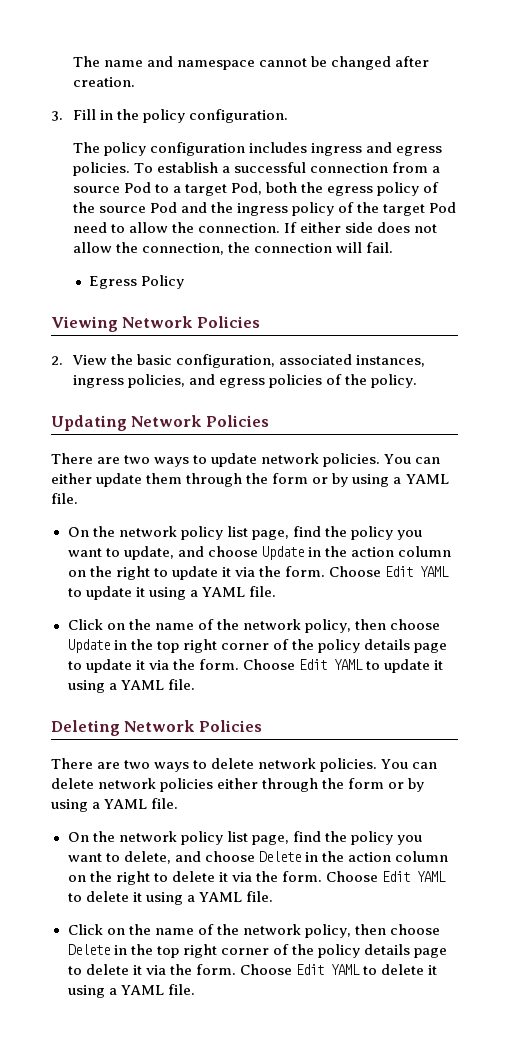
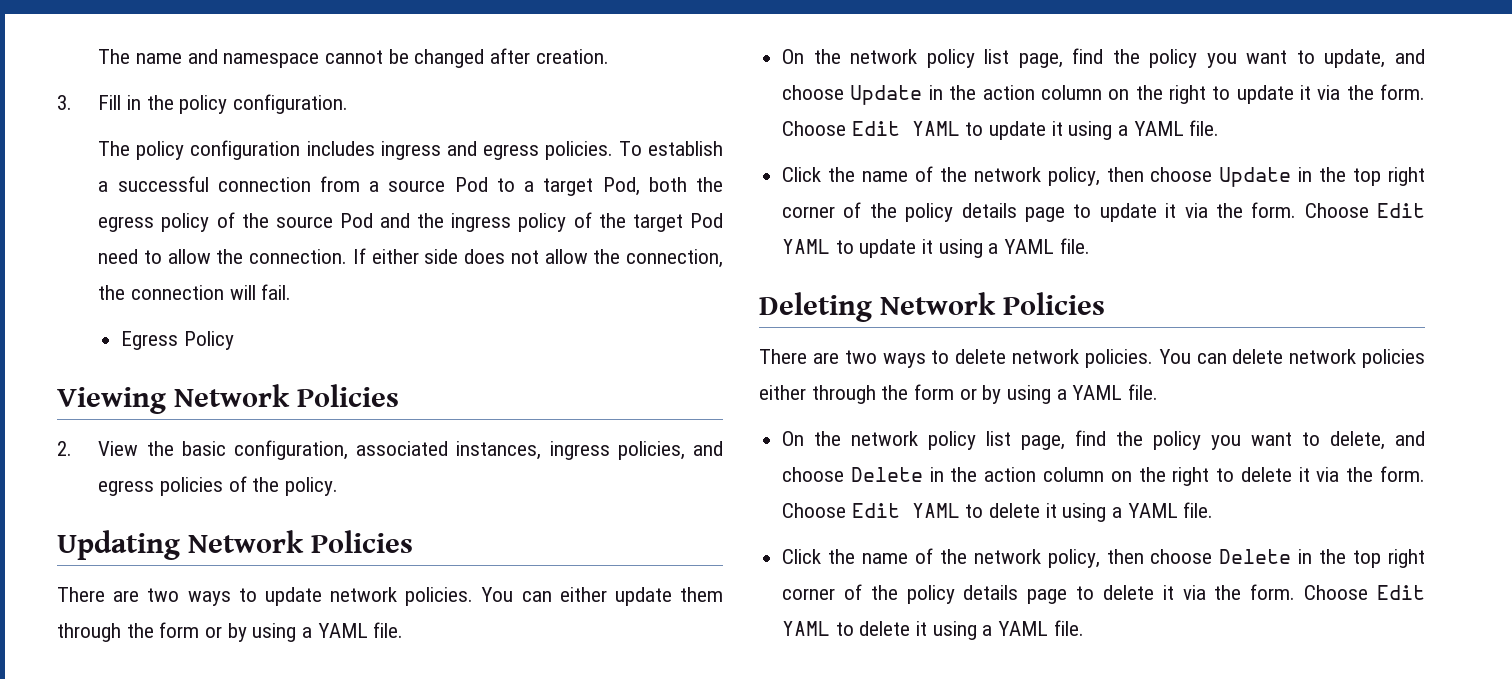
[106,623,125,630] on -> (822, 174) none
[106,928,125,935] on -> (822, 556) none

